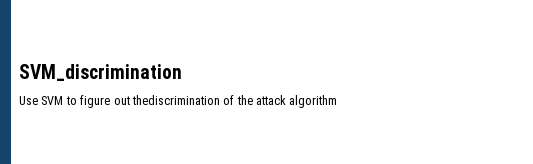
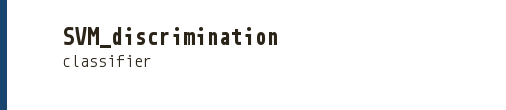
[19,95,338,108] Use SVM to figure out thediscrimination of the attack algorithm -> [62,55,152,67] classifier

